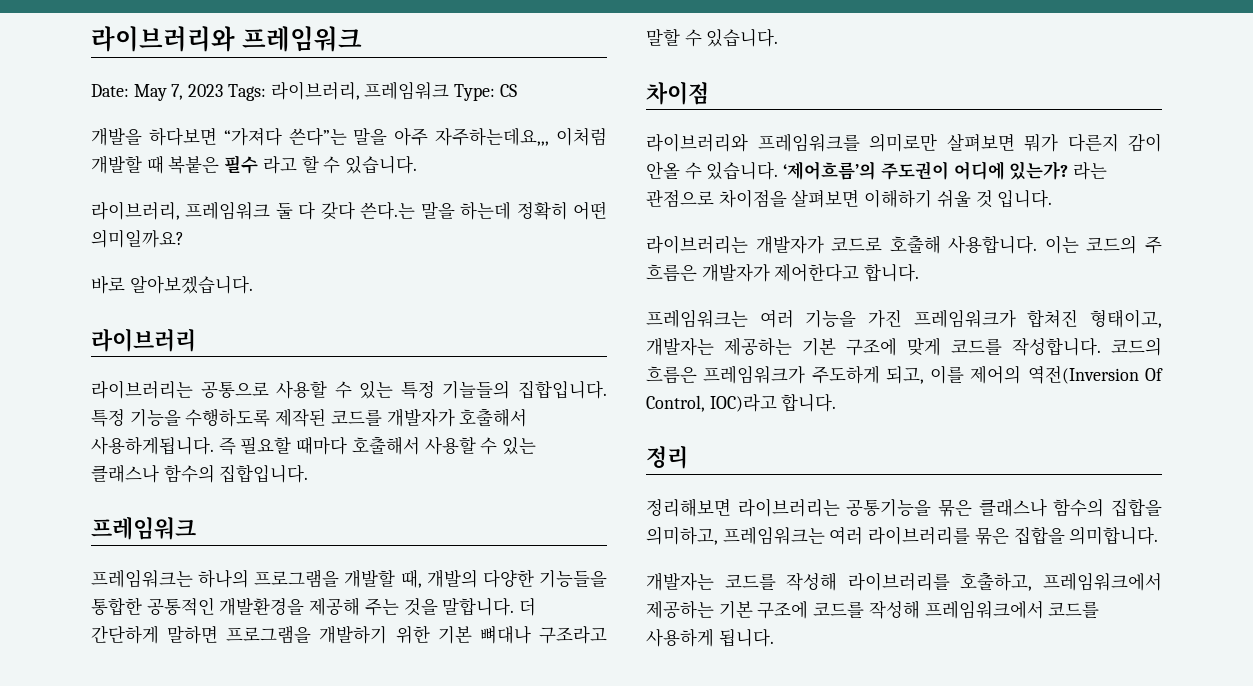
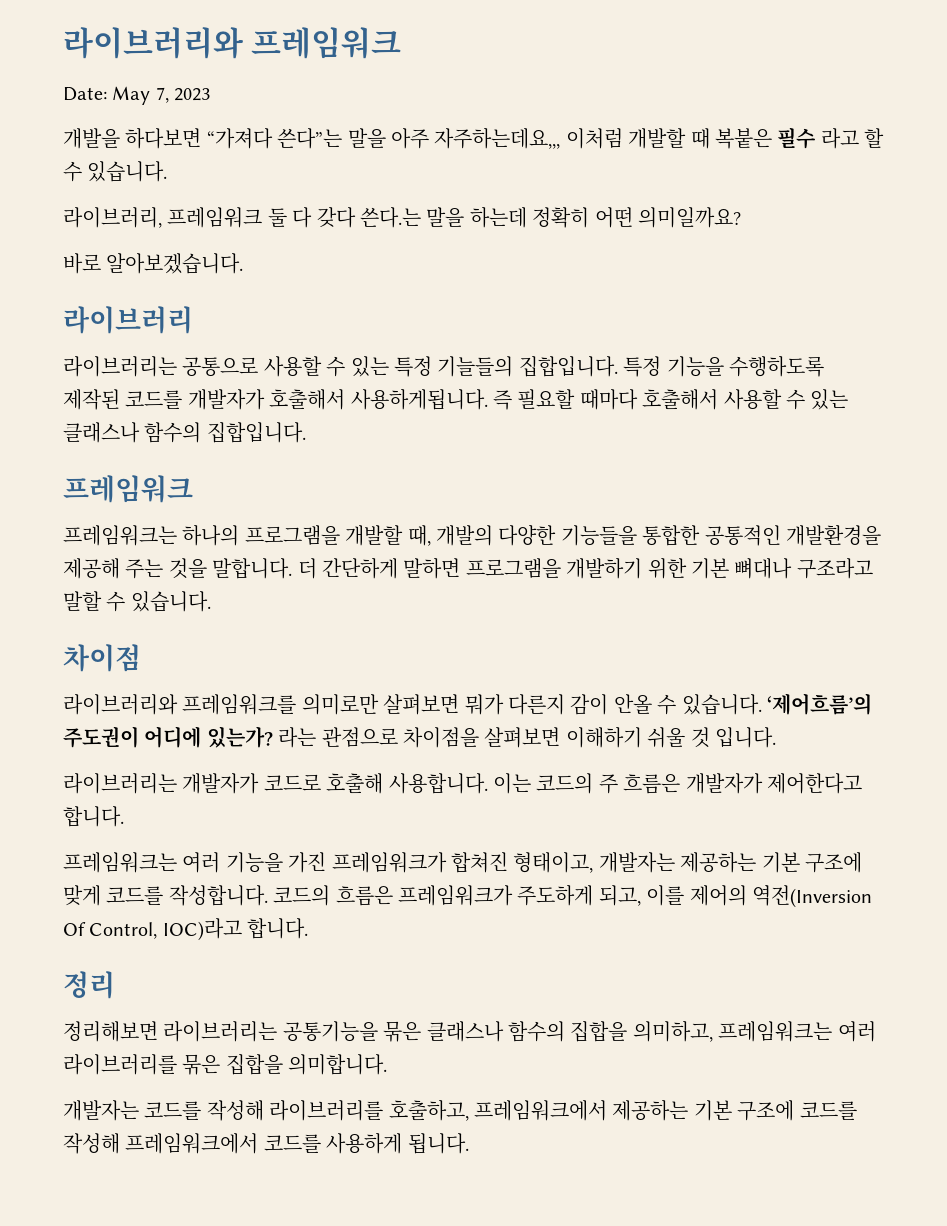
[227,81,517,101] Tags: 라이브러리, 프레임워크 Type: CS -> (211, 94) none

